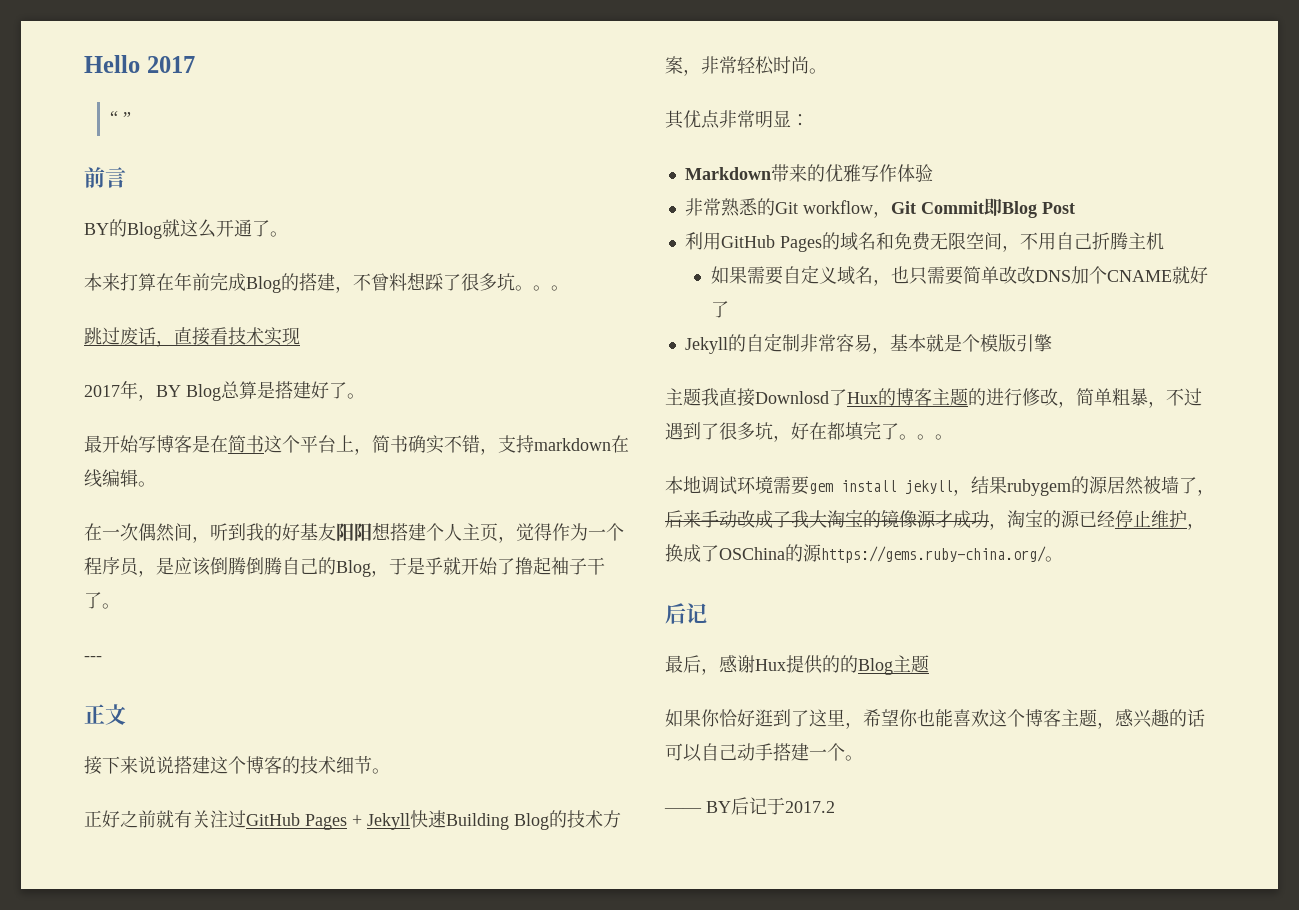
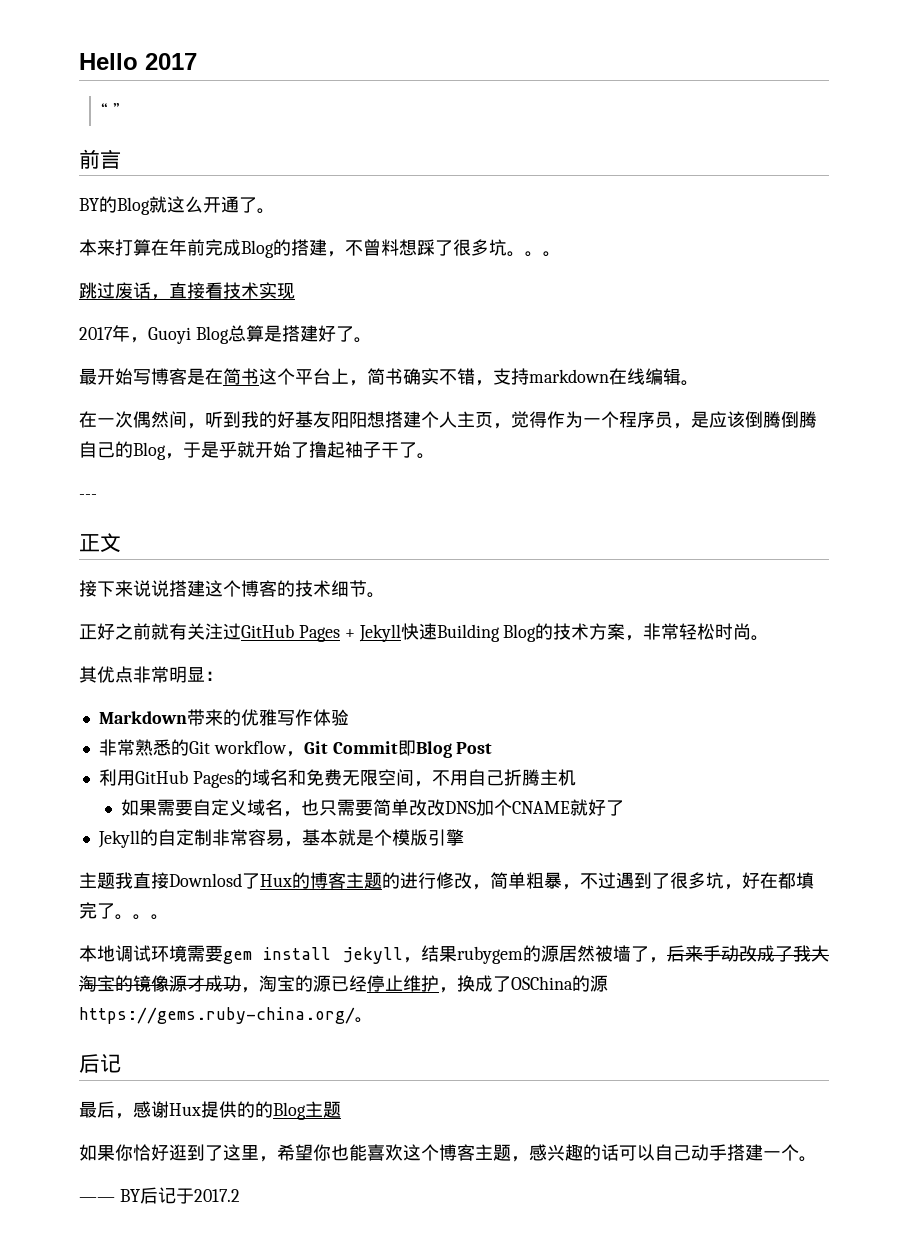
[156,385,181,397] BY -> [148,327,191,344] Guoyi

